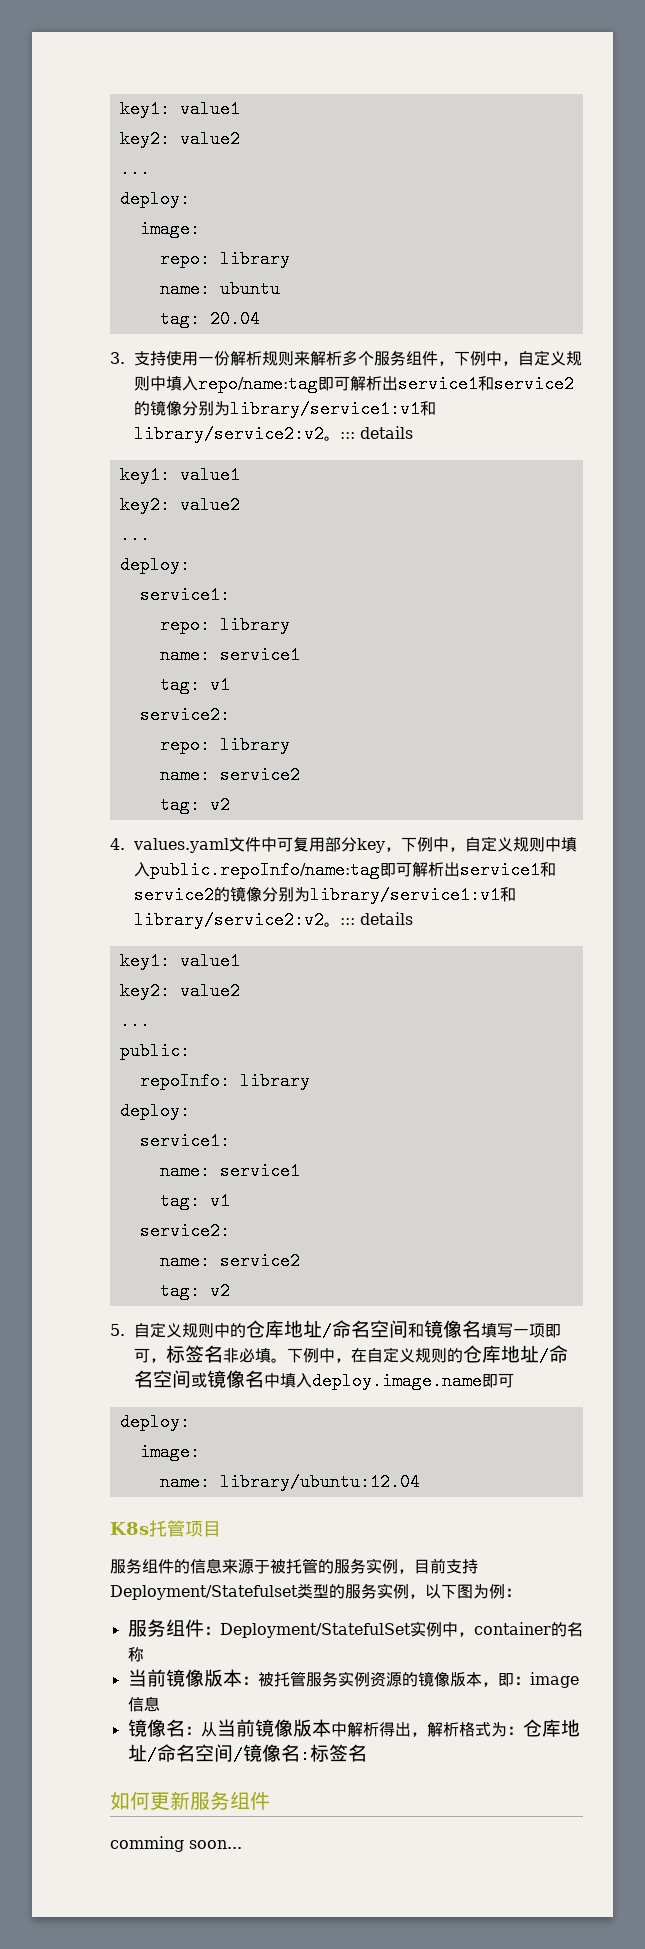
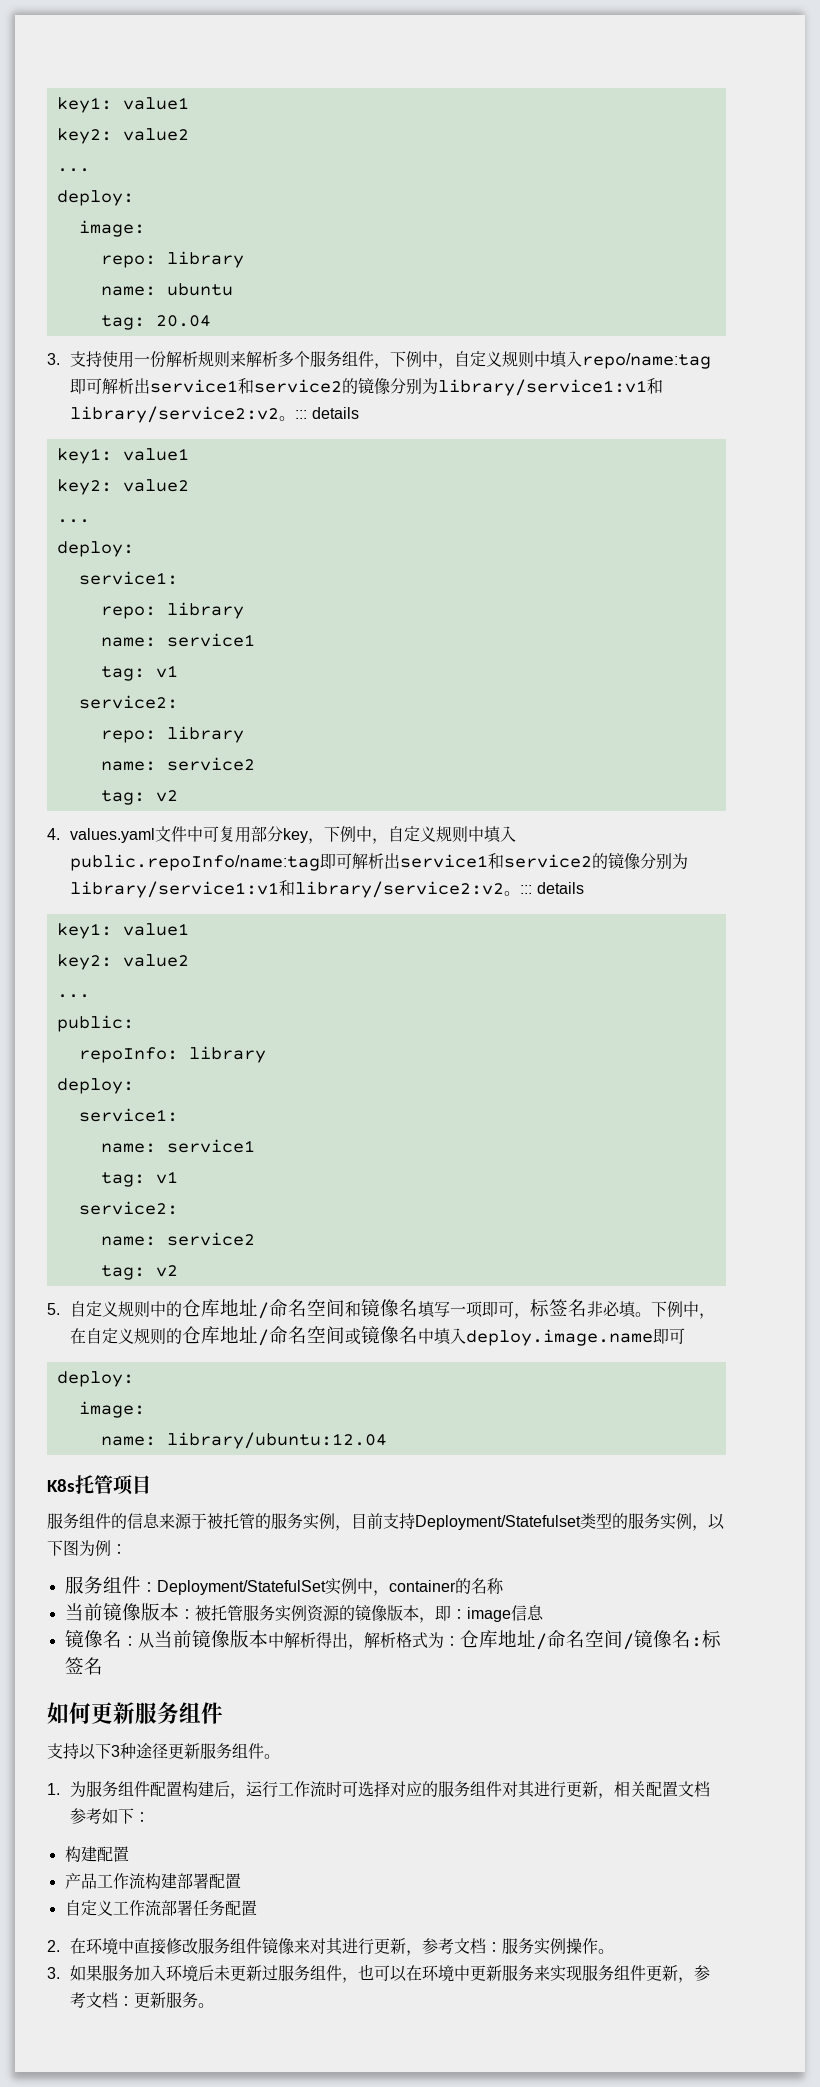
[110,1836,242,1852] comming soon... -> [47,1743,280,1760] [47,1781,711,1799] [70,1808,151,1824] [64,1846,129,1862] [64,1873,241,1889] [64,1900,257,1916] [47,1937,615,1956] [47,1964,711,1983] [70,1992,215,2008] 支持以下3种途径更新服务组件。 // 1.为服务组件配置构建后，运行工作流时可选择对应的服务组件对其进行更新，相关配置文档参考如下： // 构建配置 // 产品工作流构建部署配置 // 自定义工作流部署任务配置 // 2.在环境中直接修改服务组件镜像来对其进行更新，参考文档：服务实例操作。 // 3.如果服务加入环境后未更新过服务组件，也可以在环境中更新服务来实现服务组件更新，参考文档：更新服务。

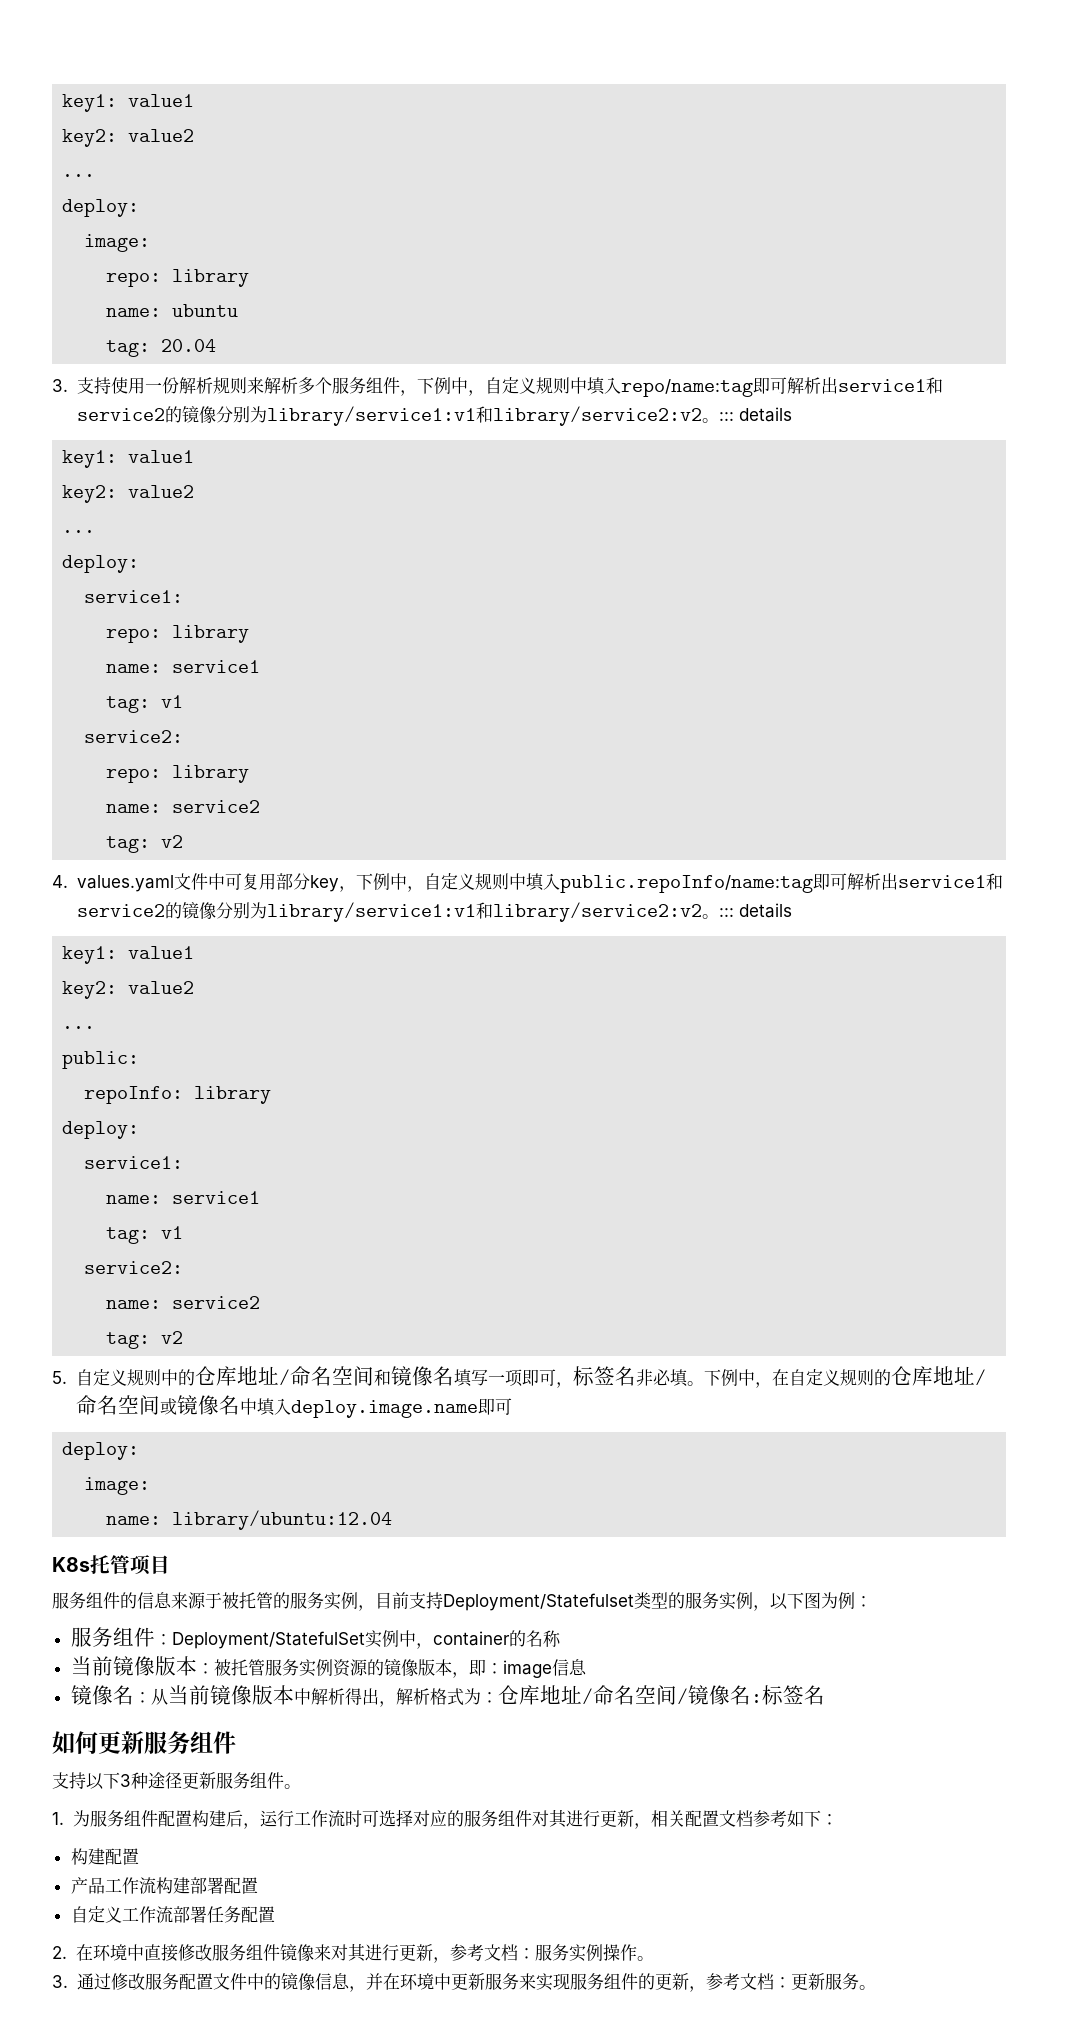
[70,1964,408,1983] 如果服务加入环境后未更新过服务组件，也可以 -> [76,1972,383,1992] 通过修改服务配置文件中的镜像信息，并
(647, 1973) none -> [637,1973,655,1990] 的

